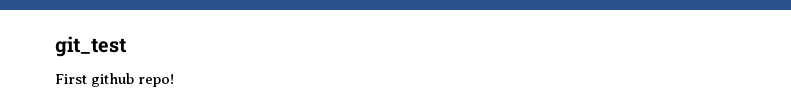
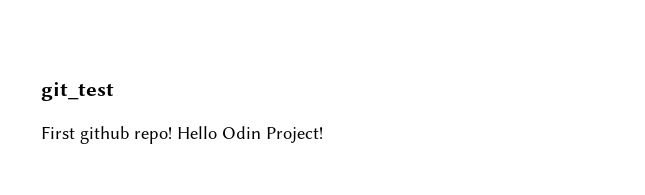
(175, 80) none -> [177,126,323,143] Hello Odin Project!

